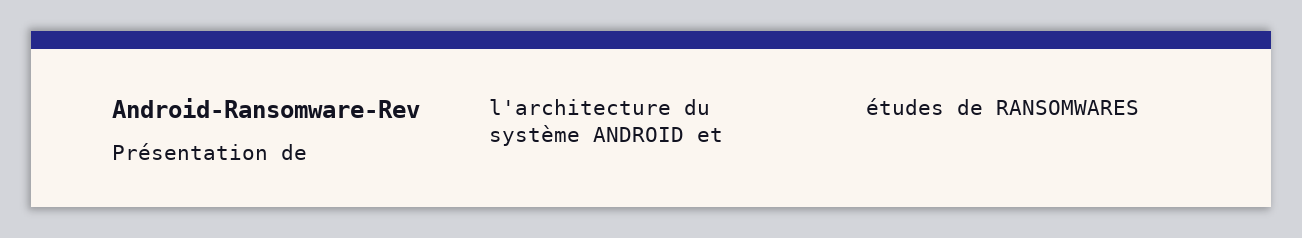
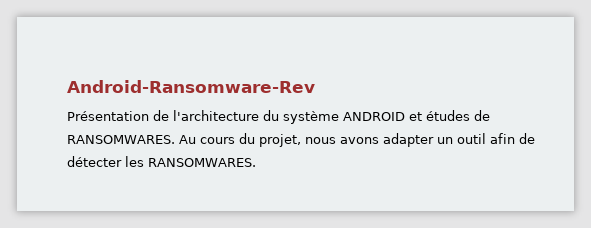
[996,100,1139,115] RANSOMWARES -> [67,133,535,147] [67,156,256,167] RANSOMWARES. Au cours du projet, nous avons adapter un outil afin de détecter les RANSOMWARES.

